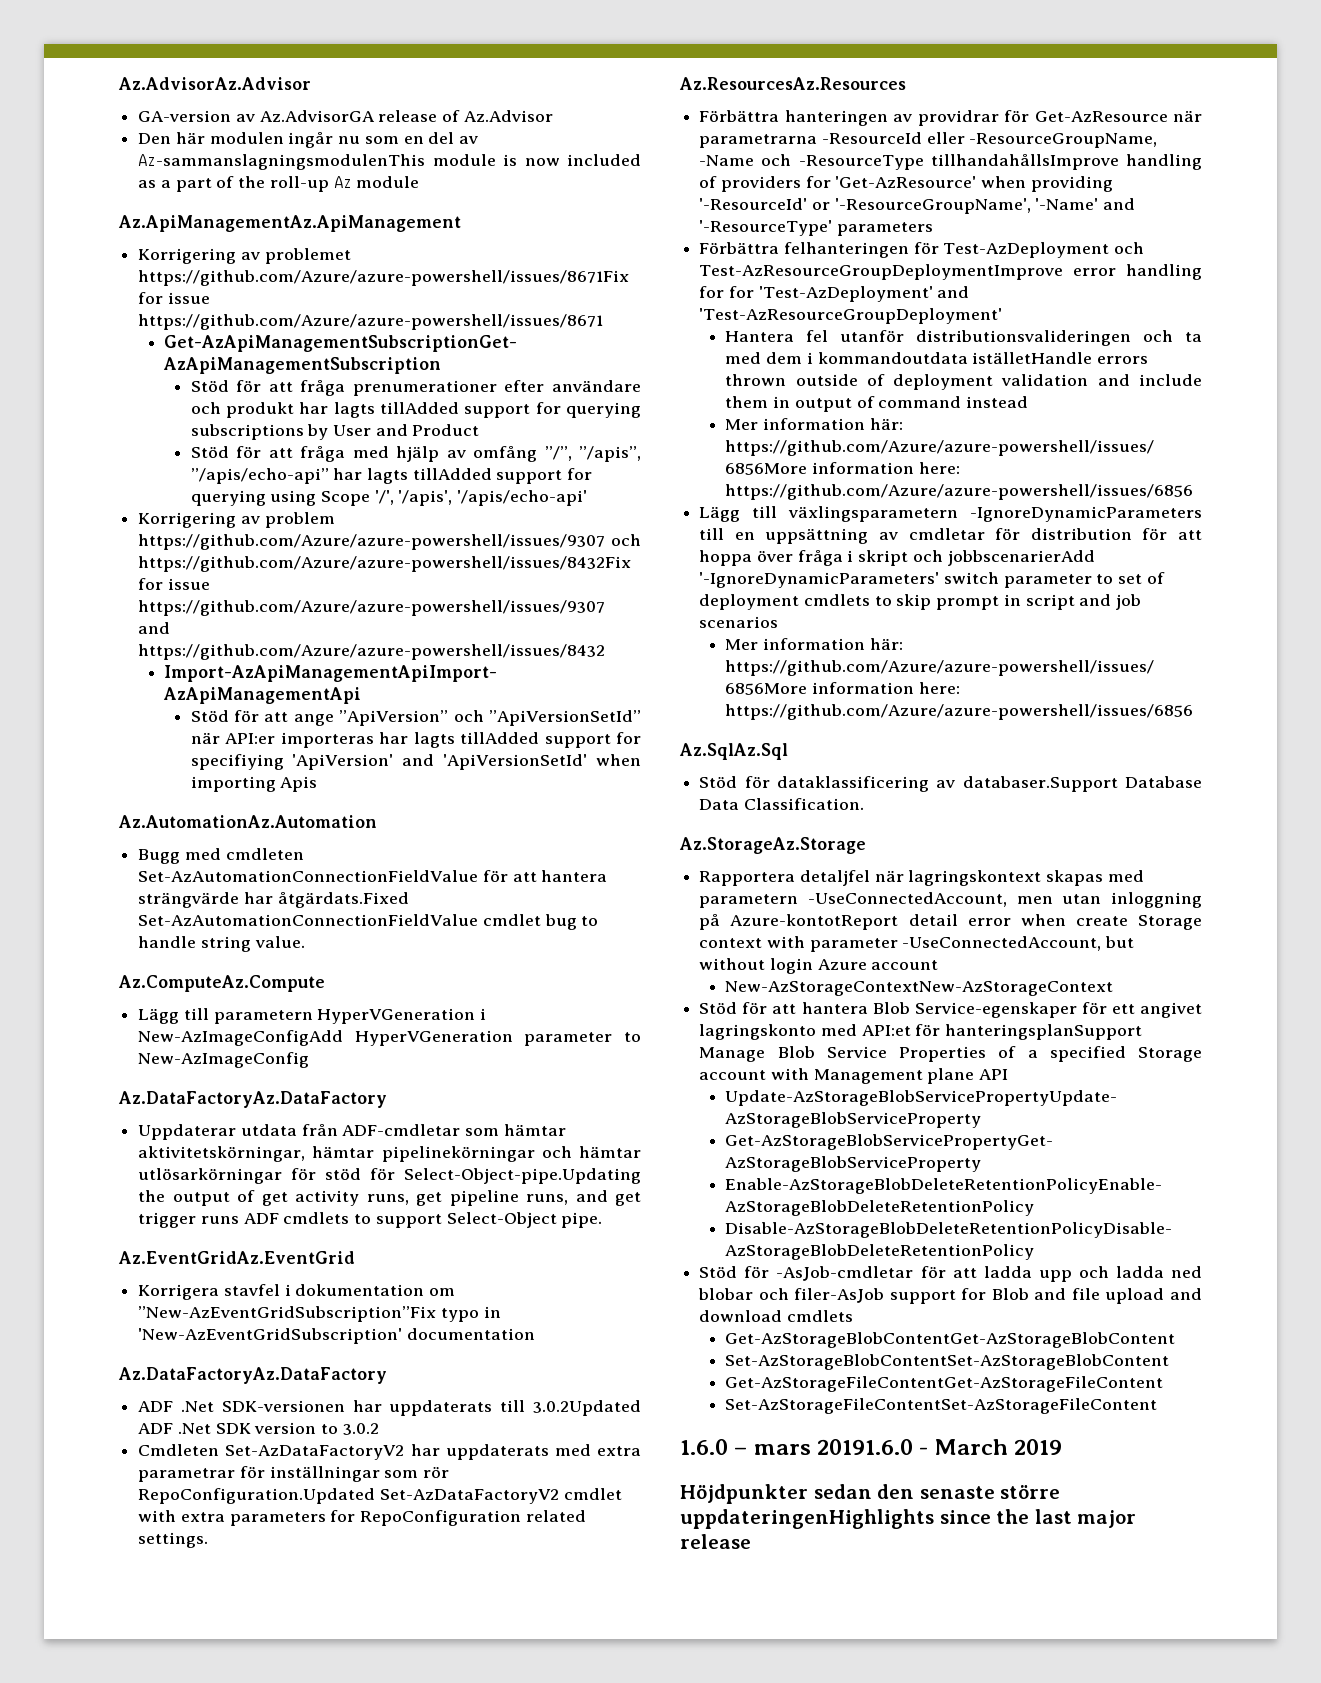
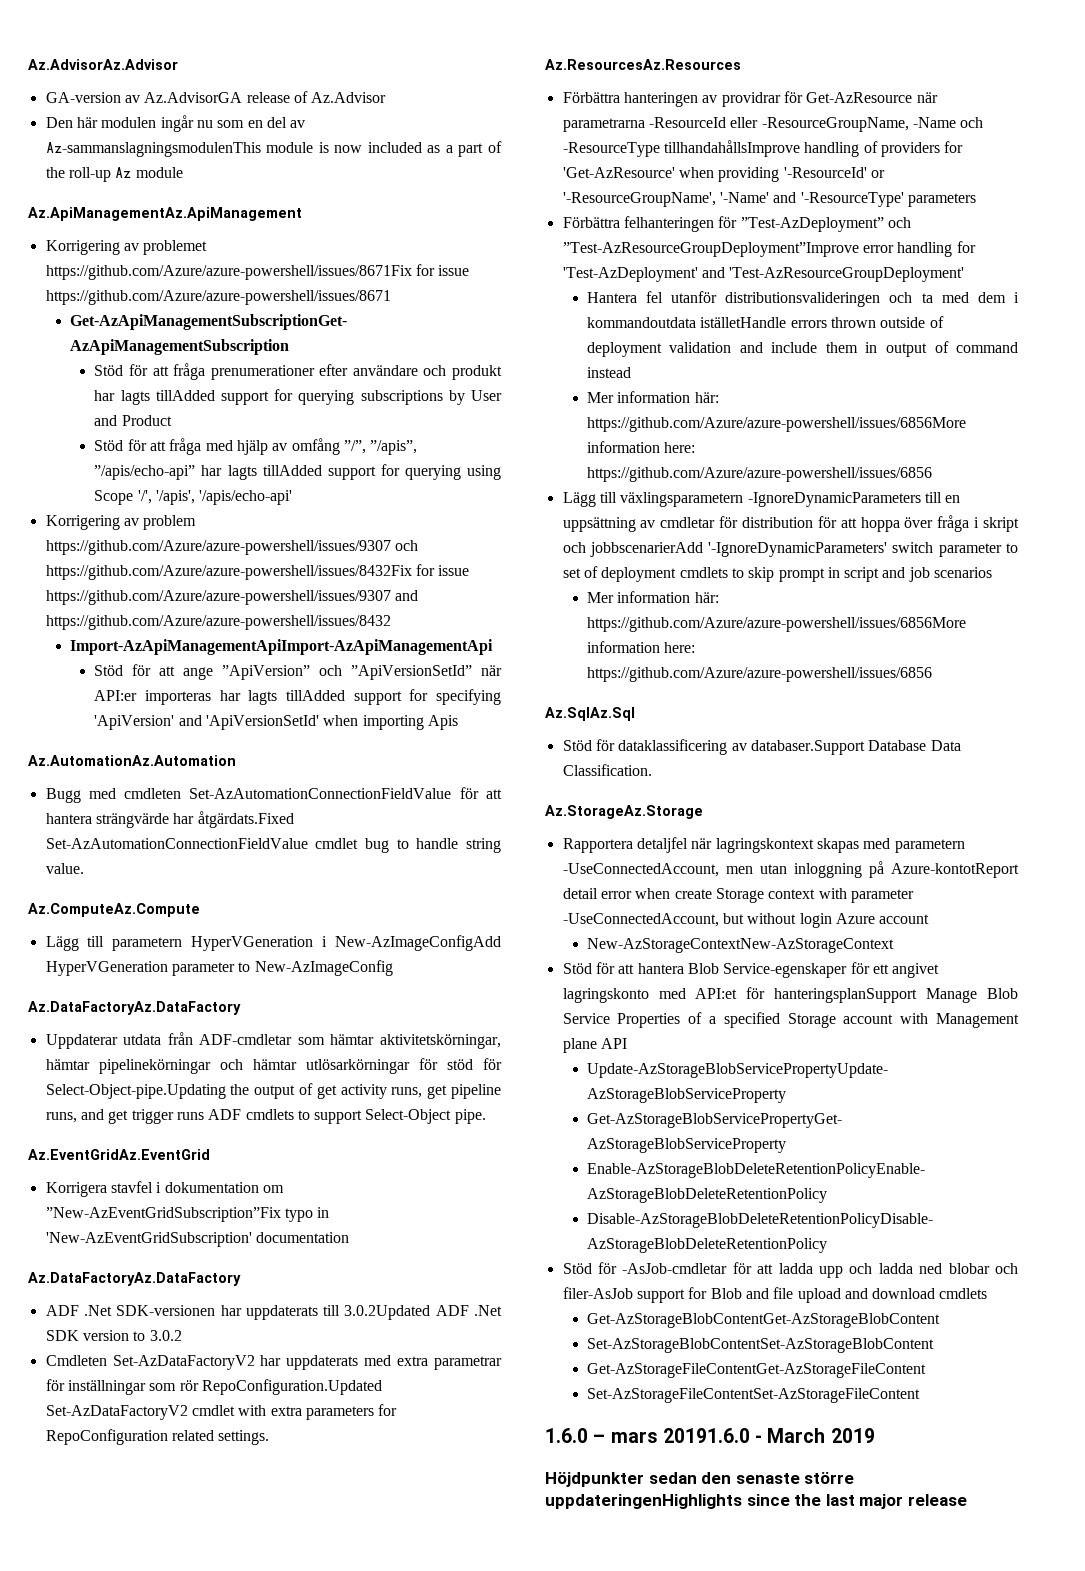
[190,754,284,770] specifiying -> [436,689,502,705] specifying
[943,242,1145,258] [699,264,1064,280] Test-AzDeployment och Test-AzResourceGroupDeploymentImprove -> [740,217,911,232] [562,242,859,257] ”Test-AzDeployment” och ”Test-AzResourceGroupDeployment”Improve
[728,286,754,298] for -> (976, 247) none

